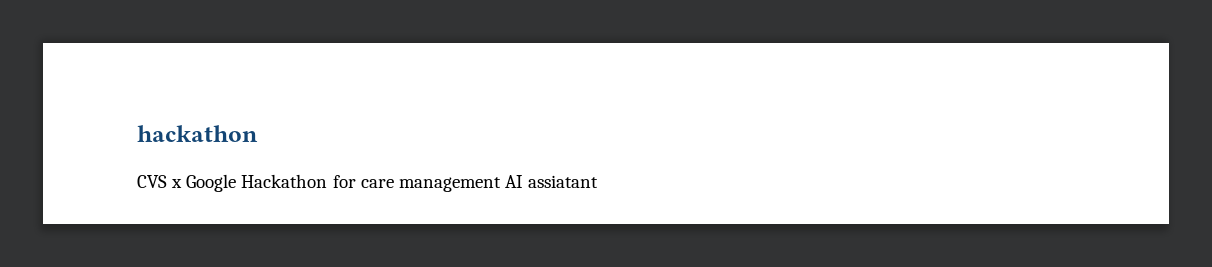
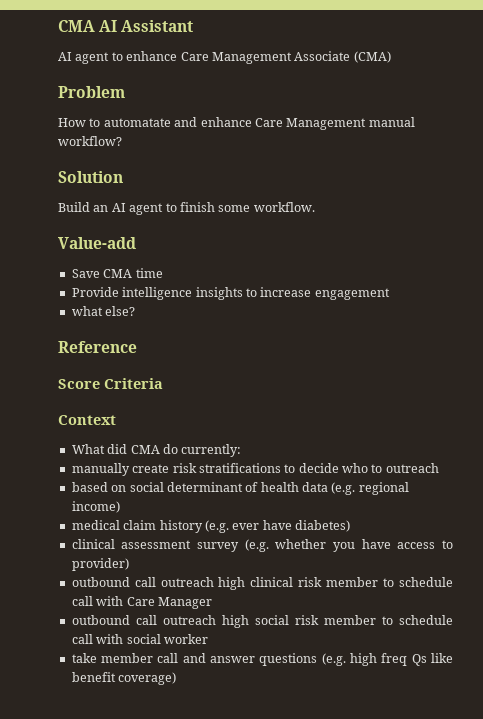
[137,125,258,142] [137,174,599,192] hackathon // CVS x Google Hackathon for care management AI assiatant -> [58,20,194,32] [58,51,391,64] [58,86,125,98] [58,117,415,130] [58,136,122,146] [58,171,123,183] [58,202,315,215] [58,237,136,249] [71,268,163,278] [71,287,390,300] [71,306,136,316] [58,341,137,353] [58,378,163,389] [58,415,116,425] [71,444,242,457] [71,463,439,476] [71,482,409,495] [71,501,120,513] [71,520,350,533] [71,539,453,552] [71,558,129,571] [71,577,453,590] [71,596,212,609] [71,615,453,628] [71,634,208,644] [71,653,453,666] [71,672,177,685] CMA AI Assistant // AI agent to enhance Care Management Associate (CMA) // Problem // How to automatate and enhance Care Management manual workflow? // Solution // Build an AI agent to finish some workflow. // Value-add // Save CMA time // Provide intelligence insights to increase engagement // what else? // Reference // Score Criteria // Context // What did CMA do currently: // manually create risk stratifications to decide who to outreach // based on social determinant of health data (e.g. regional income) // medical claim history (e.g. ever have diabetes) // clinical assessment survey (e.g. whether you have access to provider) // outbound call outreach high clinical risk member to schedule call with Care Manager // outbound call outreach high social risk member to schedule call with social worker // take member call and answer questions (e.g. high freq Qs like benefit coverage)

